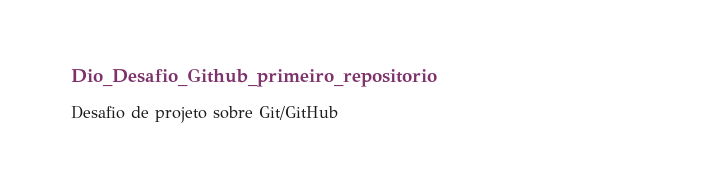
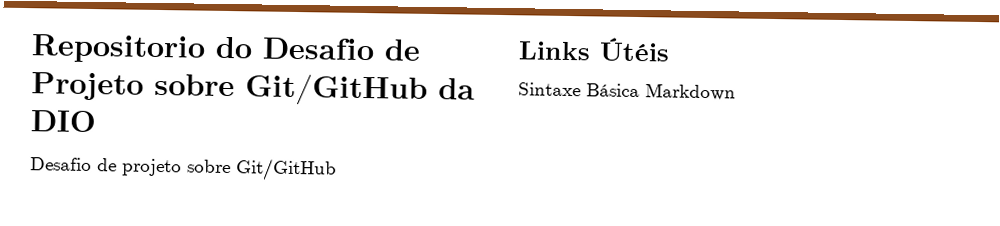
[71,68,437,87] Dio_Desafio_Github_primeiro_repositorio -> [31,34,421,64] [31,72,475,107] [30,110,96,133] Repositorio do Desafio de Projeto sobre Git/GitHub da DIO
(338, 113) none -> [518,37,670,62] [518,82,736,101] // Links Útéis // Sintaxe Básica Markdown

